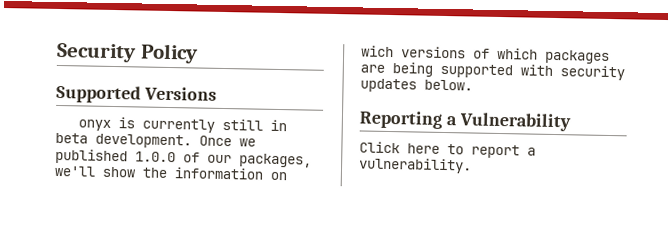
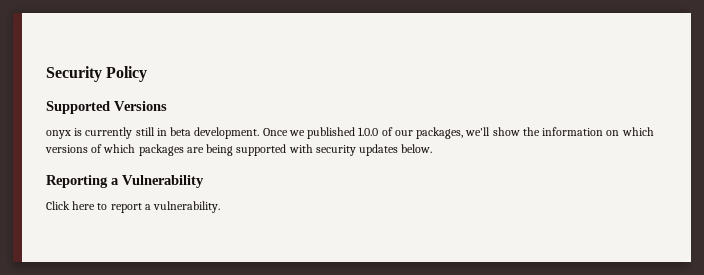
[361,45,394,58] wich -> [621,127,654,136] which

